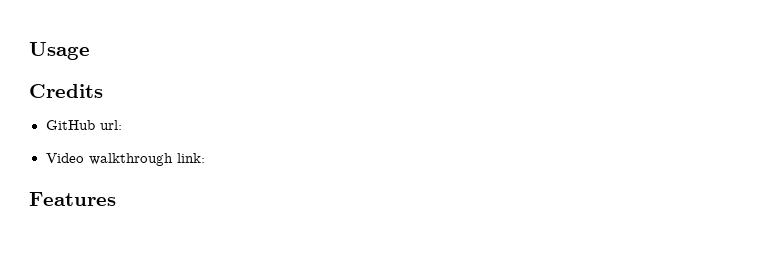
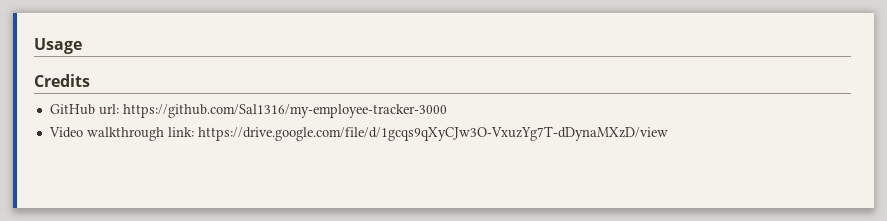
(122, 125) none -> [122,104,447,118] https://github.com/Sal1316/my-employee-tracker-3000
[29,192,116,206] // Features -> [197,126,668,141] https://drive.google.com/file/d/1gcqs9qXyCJw3O-VxuzYg7T-dDynaMXzD/view

